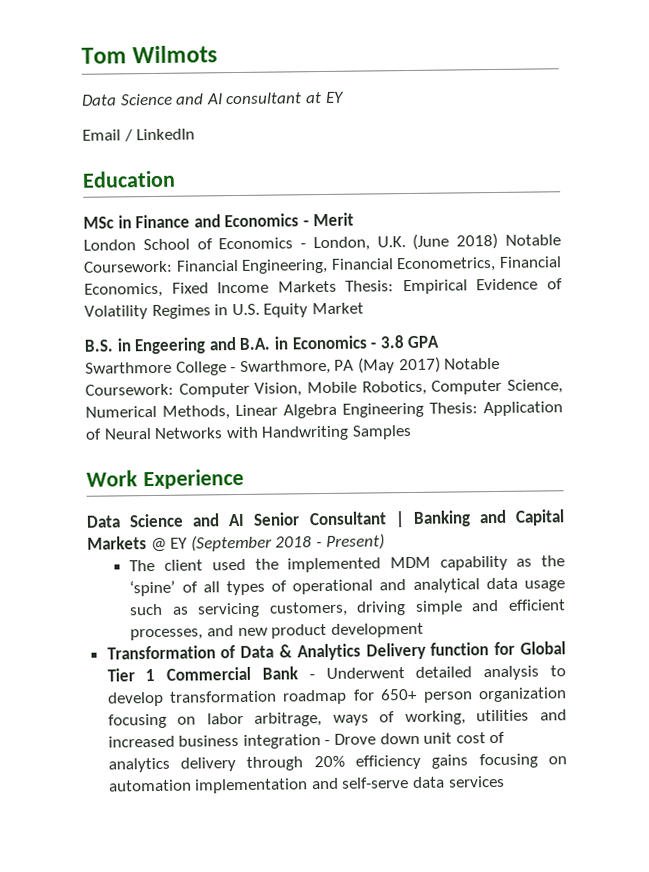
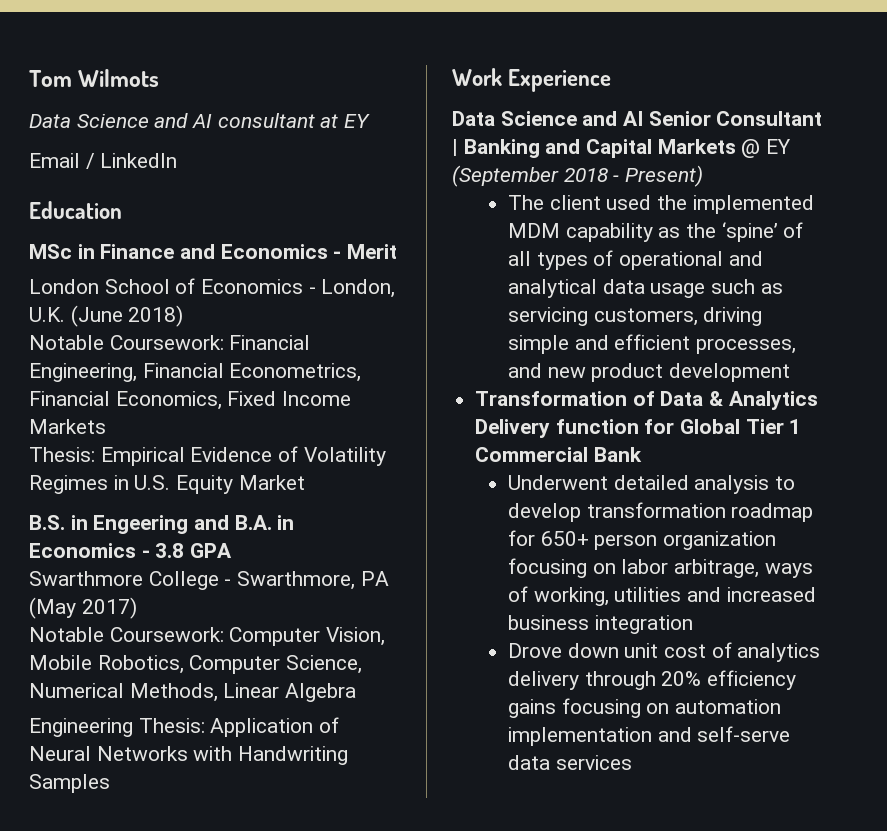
(499, 241) none -> (184, 316) //
(337, 286) none -> (106, 426) //
(441, 365) none -> (137, 608) //
(337, 411) none -> (357, 692) //
[308,674,315,680] - -> (642, 454) //
[324,739,331,746] - -> (693, 624) //

